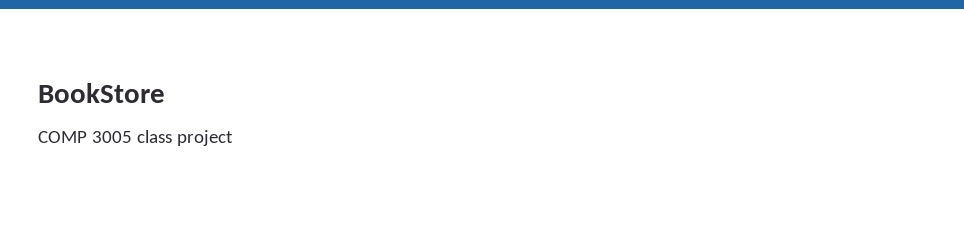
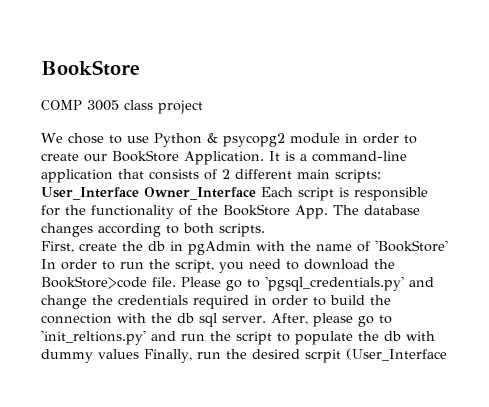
(233, 138) none -> [41,133,417,147] [41,150,407,165] [41,169,381,183] [41,187,428,201] [41,204,420,219] [41,223,265,237] [41,240,448,255] [41,259,395,273] [41,276,434,291] [41,295,391,309] [41,313,392,327] [41,330,435,345] [41,348,447,363] // We chose to use Python & psycopg2 module in order to create our BookStore Application. It is a command-line application that consists of 2 different main scripts: User_Interface Owner_Interface Each script is responsible for the functionality of the BookStore App. The database changes according to both scripts. // First, create the db in pgAdmin with the name of 'BookStore' In order to run the script, you need to download the BookStore>code file. Please go to 'pgsql_credentials.py' and change the credentials required in order to build the connection with the db sql server. After, please go to 'init_reltions.py' and run the script to populate the db with dummy values Finally, run the desired scrpit (User_Interface

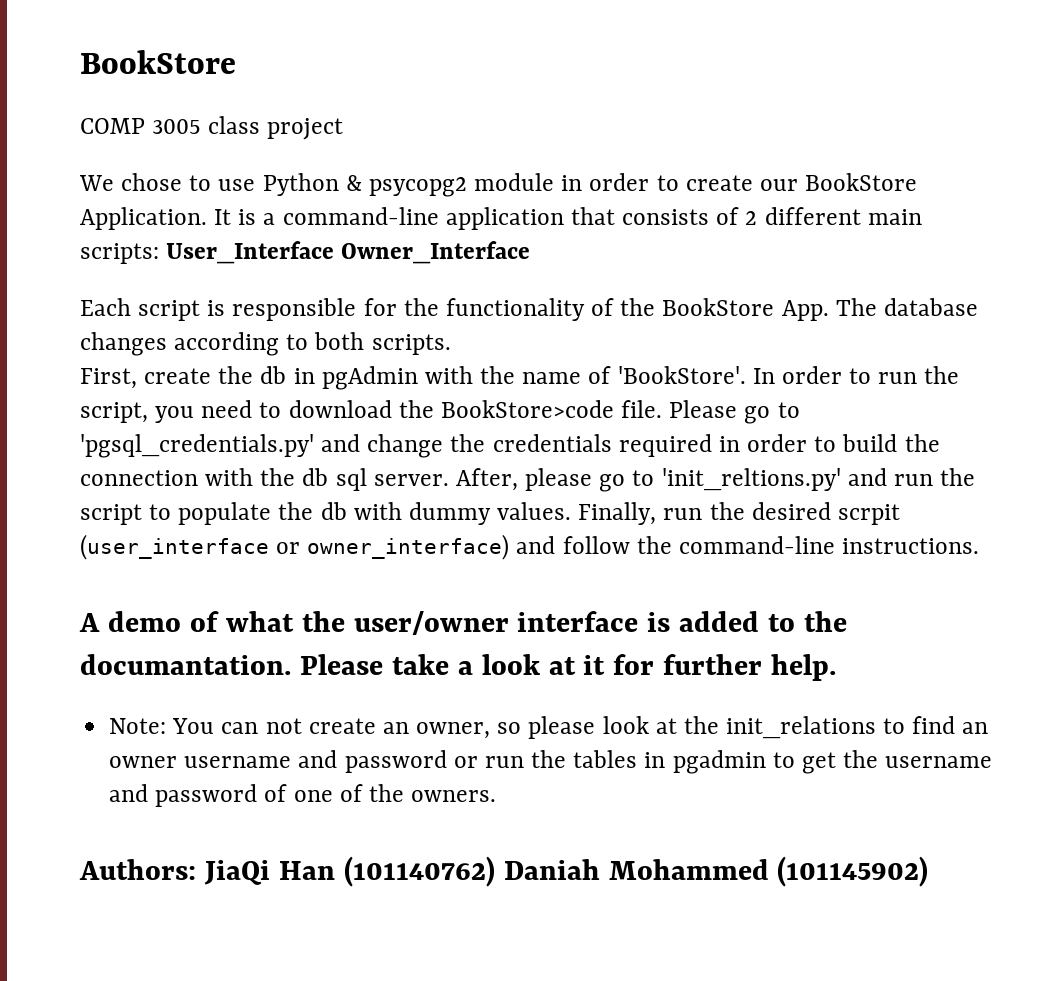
(256, 193) none -> (531, 252) //
[375,240,448,252] 'BookStore' -> [617,366,746,384] 'BookStore'.
[98,349,139,359] values -> [497,502,572,520] values.
[345,348,447,361] (User_Interface -> [80,534,980,560] [79,611,848,635] [80,654,837,681] [109,716,989,739] [109,750,993,774] [109,784,497,807] [79,856,929,887] (user_interface or owner_interface) and follow the command-line instructions. // A demo of what the user/owner interface is added to the documantation. Please take a look at it for further help. // Note: You can not create an owner, so please look at the init_relations to find an owner username and password or run the tables in pgadmin to get the username and password of one of the owners. // Authors: JiaQi Han (101140762) Daniah Mohammed (101145902)

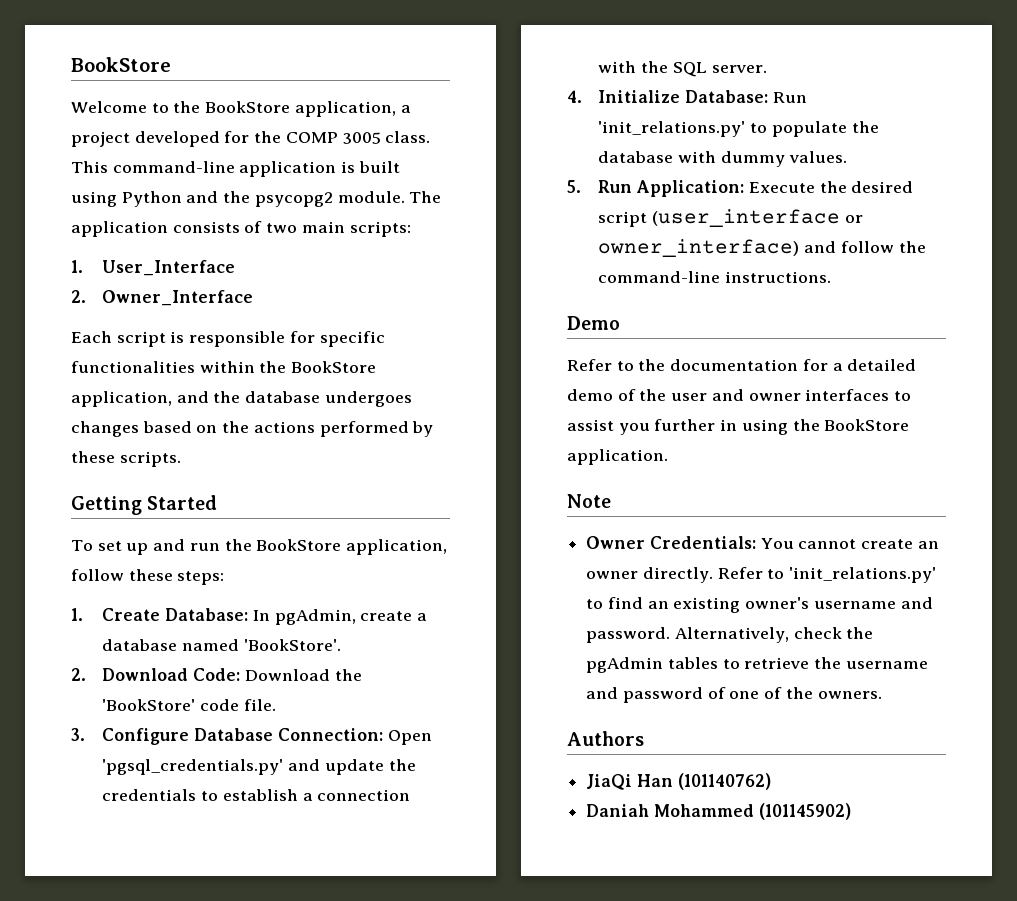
[80,116,344,140] [79,173,918,197] [80,207,861,230] COMP 3005 class project // We chose to use Python & psycopg2 module in order to create our BookStore Application. It is a command-line application that consists of 2 different -> [71,101,411,117] [71,131,431,147] [71,161,400,177] [71,191,442,207] [71,221,298,237] Welcome to the BookStore application, a project developed for the COMP 3005 class. This command-line application is built using Python and the psycopg2 module. The application consists of two
(159, 253) none -> [71,260,83,273] // 1.
(335, 252) none -> [71,290,86,303] // 2.
[403,298,978,321] [80,332,451,356] [80,366,960,390] [80,400,800,424] the functionality of the BookStore App. The database changes according to both scripts. // First, create the db in pgAdmin with the name of 'BookStore'. In order to run the script, you need to download the BookStore>code file. Please go to -> [319,331,385,347] [71,361,377,373] [71,391,412,407] [71,421,434,437] [71,451,181,467] [71,495,218,515] [71,539,448,555] [71,569,225,585] [71,608,428,625] [102,639,341,651] [71,668,362,681] [102,699,276,711] [71,728,432,745] specific functionalities within the BookStore application, and the database undergoes changes based on the actions performed by these scripts. // Getting Started // To set up and run the BookStore application, follow these steps: // 1. Create Database: In pgAdmin, create a database named 'BookStore'. // 2. Download Code: Download the 'BookStore' code file. // 3. Configure Database Connection: Open
[367,434,444,458] change -> [324,759,384,775] update
[618,434,940,457] required in order to build the -> [201,789,313,801] to establish a
[302,468,367,491] db sql -> [672,62,707,77] SQL
[455,468,976,492] [80,504,142,525] After, please go to 'init_reltions.py' and run the script -> [567,90,807,103] [598,121,746,137] // 4. Initialize Database: Run 'init_relations.py'
[320,502,347,520] db -> [598,151,674,163] database
[578,502,703,525] Finally, run -> [567,180,815,197] // 5. Run Application: Execute
[837,504,900,525] scrpit -> [598,211,648,227] script
[79,611,848,635] [80,654,837,681] [109,716,989,739] [109,750,836,774] A demo of what the user/owner interface is added to the documantation. Please take a look at it for further help. // Note: You can not create an owner, so please look at the init_relations to find an owner username and password or run the tables in pgadmin to get -> [567,316,620,330] [567,359,917,371] [567,389,912,401] [567,419,910,435] [567,449,668,465] [567,494,611,508] [586,536,939,549] [586,567,937,583] [586,597,933,613] [586,627,874,643] [586,657,810,673] Demo // Refer to the documentation for a detailed demo of the user and owner interfaces to assist you further in using the BookStore application. // Note // Owner Credentials: You cannot create an owner directly. Refer to 'init_relations.py' to find an existing owner's username and password. Alternatively, check the pgAdmin tables to retrieve
[79,859,196,880] Authors: -> [567,731,644,746] Authors //
(495, 871) none -> (771, 781) //

